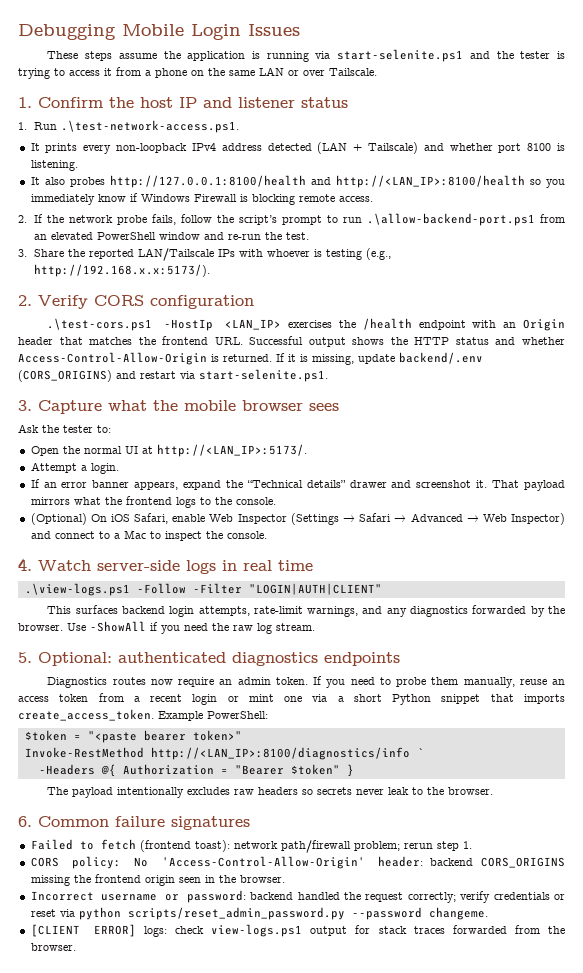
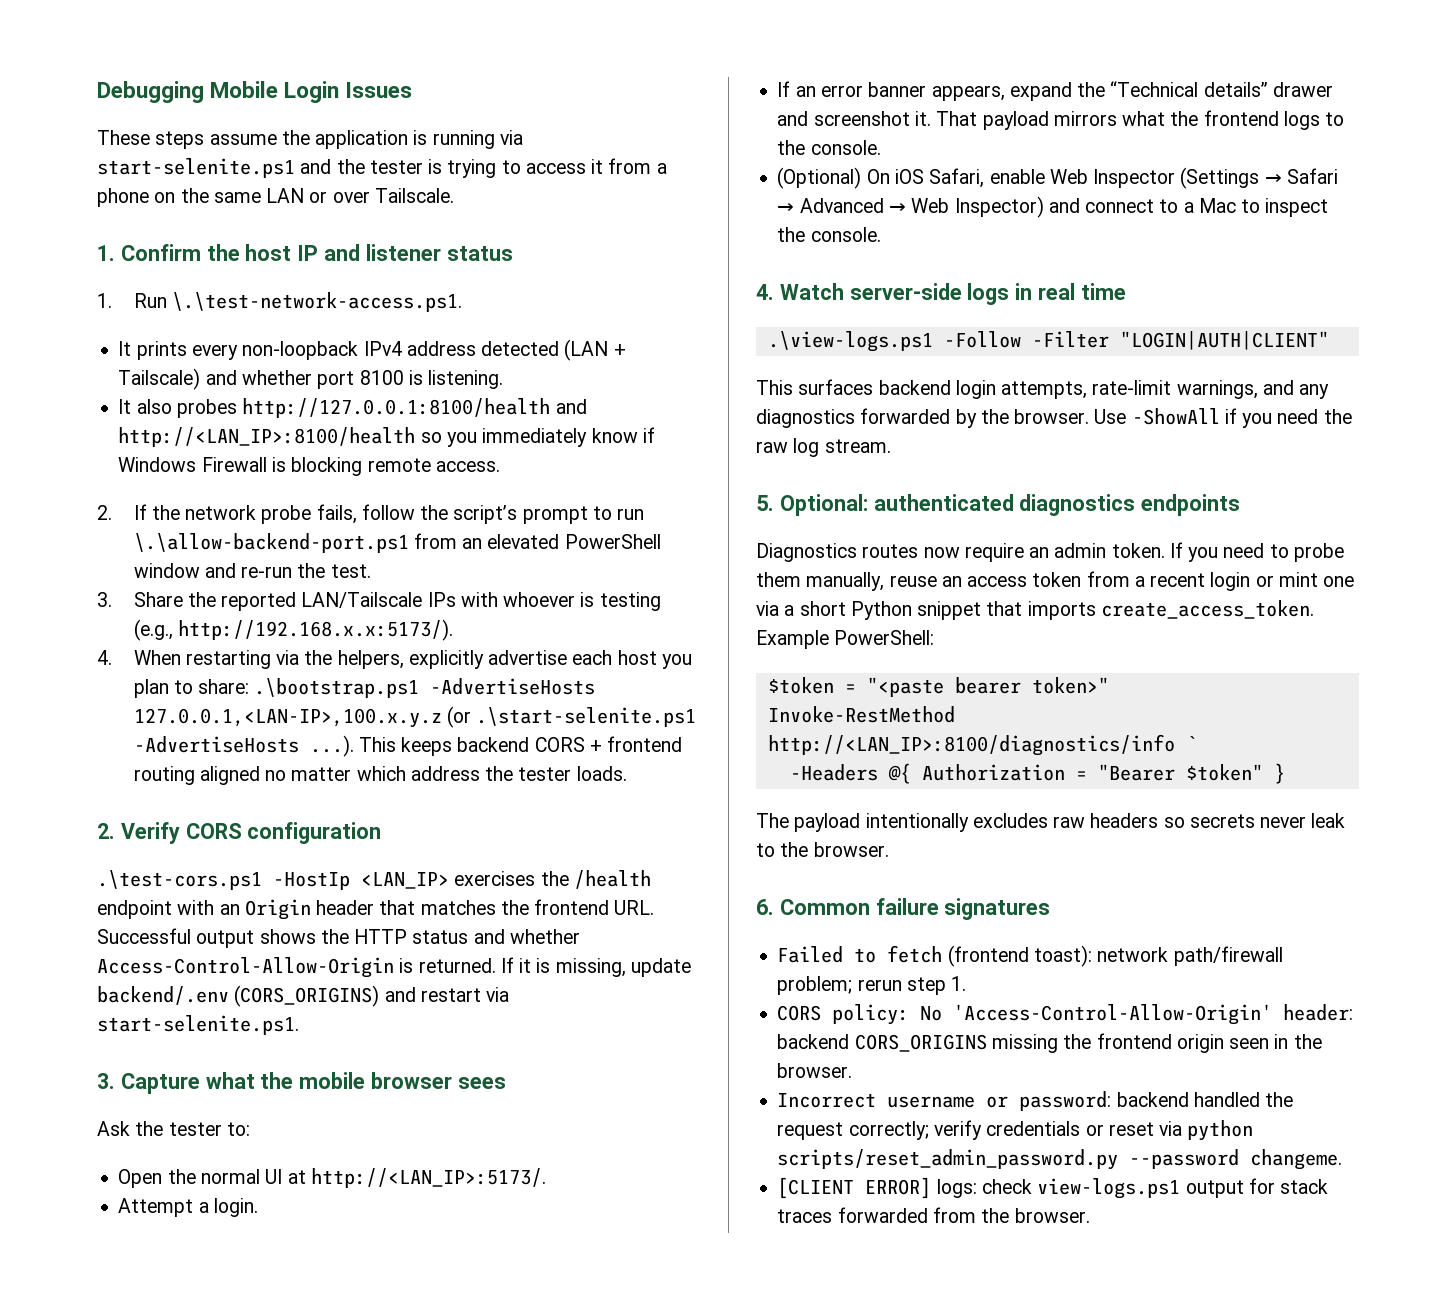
[60,120,239,133] .\test-network-access.ps1. -> [171,292,462,312] \.\test-network-access.ps1.
[366,213,535,226] .\allow-backend-port.ps1 -> [133,533,409,553] \.\allow-backend-port.ps1
(210, 270) none -> [97,650,692,669] [133,678,596,698] [133,706,697,728] [133,735,683,757] [133,766,627,785] // 4. When restarting via the helpers, explicitly advertise each host you plan to share: .\bootstrap.ps1 -AdvertiseHosts 127.0.0.1,<LAN-IP>,100.x.y.z (or .\start-selenite.ps1 -AdvertiseHosts ...). This keeps backend CORS + frontend routing aligned no matter which address the tester loads.

